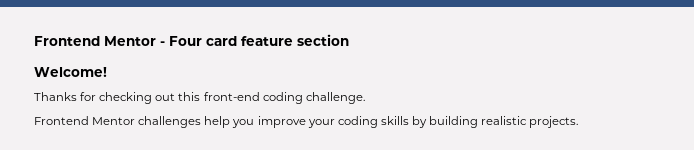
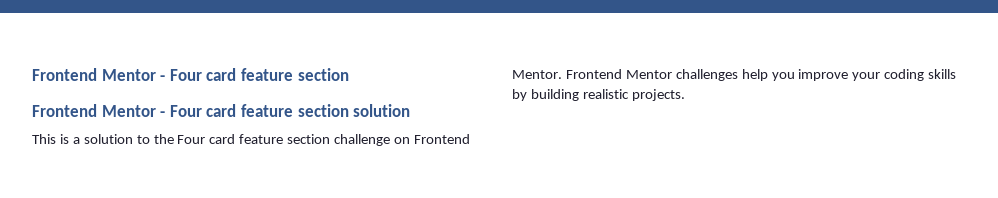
[34,67,107,77] [34,92,365,104] Welcome! // Thanks for checking out this front-end coding challenge. // -> [32,104,411,117] [32,134,470,146] [512,70,562,79] Frontend Mentor - Four card feature section solution // This is a solution to the Four card feature section challenge on Frontend Mentor.

